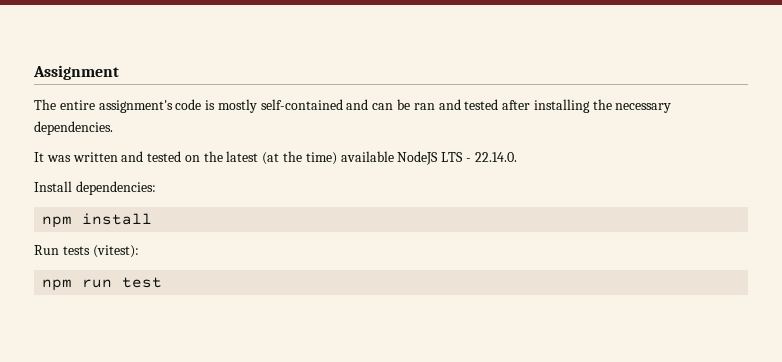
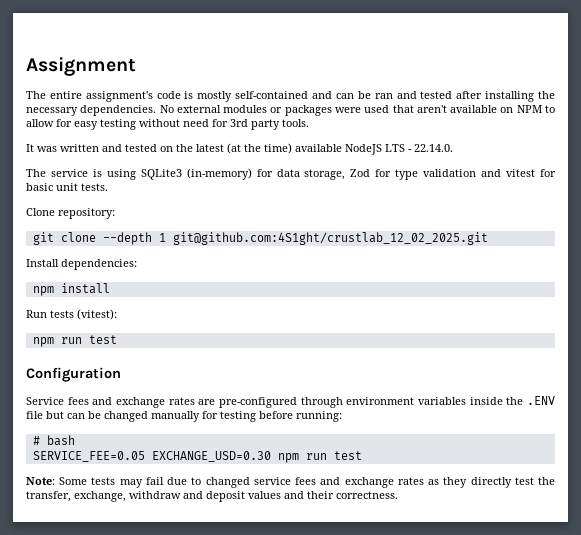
(113, 128) none -> [159,105,555,116] [26,119,309,130] No external modules or packages were used that aren't available on NPM to allow for easy testing without need for 3rd party tools.
(517, 157) none -> [26,168,556,180] [26,183,108,191] [26,208,115,219] [32,232,488,245] // The service is using SQLite3 (in-memory) for data storage, Zod for type validation and vitest for basic unit tests. // Clone repository: // git clone --depth 1 git@github.com:4S1ght/crustlab_12_02_2025.git
(163, 282) none -> [26,367,121,382] [26,396,556,408] [26,411,342,422] [32,435,75,446] [32,451,362,463] [26,477,556,488] [26,491,398,502] // Configuration // Service fees and exchange rates are pre-configured through environment variables inside the .ENV file but can be changed manually for testing before running: // # bash // SERVICE_FEE=0.05 EXCHANGE_USD=0.30 npm run test // Note: Some tests may fail due to changed service fees and exchange rates as they directly test the transfer, exchange, withdraw and deposit values and their correctness.

